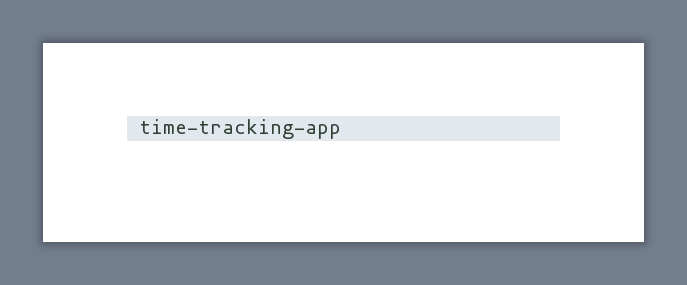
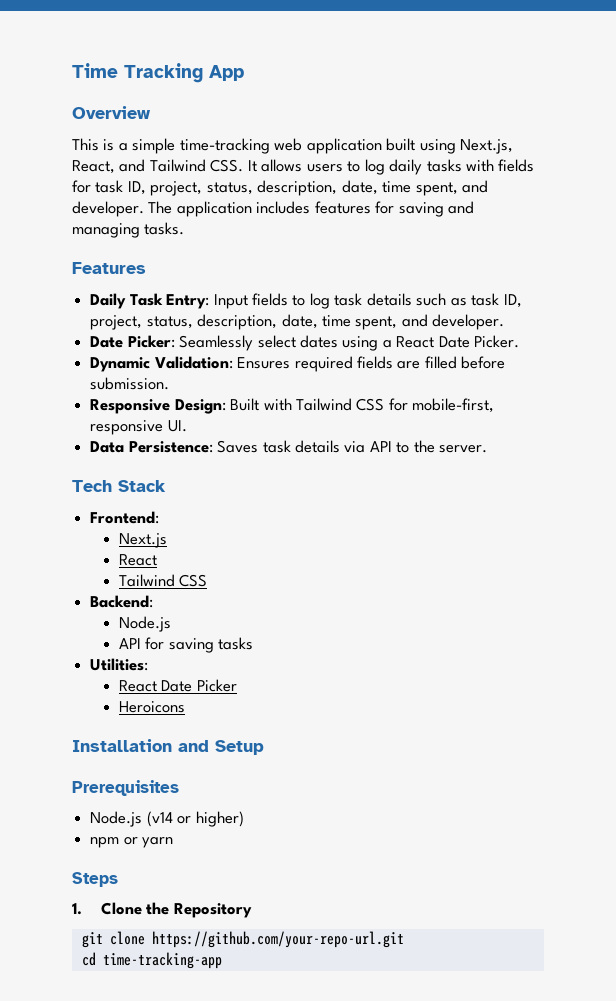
(139, 129) none -> [72,63,244,83] [72,106,151,119] [72,138,514,154] [72,159,535,175] [72,180,489,196] [72,201,475,217] [72,222,185,238] [72,262,146,274] [90,293,522,309] [90,314,505,330] [90,335,520,351] [90,356,506,372] [90,377,170,390] [90,398,495,414] [90,420,187,435] [90,440,488,453] [72,480,166,492] [90,511,160,524] [118,533,167,548] [118,554,157,566] [118,574,208,587] [90,595,154,608] [118,616,171,632] [118,637,254,653] [90,658,149,671] [118,679,237,692] [118,701,185,713] [72,739,264,755] [72,780,179,796] [90,811,244,827] [90,837,174,848] [72,872,118,887] [72,902,252,918] [81,931,404,948] [81,952,96,966] Time Tracking App // Overview // This is a simple time-tracking web application built using Next.js, React, and Tailwind CSS. It allows users to log daily tasks with fields for task ID, project, status, description, date, time spent, and developer. The application includes features for saving and managing tasks. // Features // Daily Task Entry: Input fields to log task details such as task ID, project, status, description, date, time spent, and developer. // Date Picker: Seamlessly select dates using a React Date Picker. // Dynamic Validation: Ensures required fields are filled before submission. // Responsive Design: Built with Tailwind CSS for mobile-first, responsive UI. // Data Persistence: Saves task details via API to the server. // Tech Stack // Frontend: // Next.js // React // Tailwind CSS // Backend: // Node.js // API for saving tasks // Utilities: // React Date Picker // Heroicons // Installation and Setup // Prerequisites // Node.js (v14 or higher) // npm or yarn // Steps // 1. Clone the Repository // git clone https://github.com/your-repo-url.git // cd

